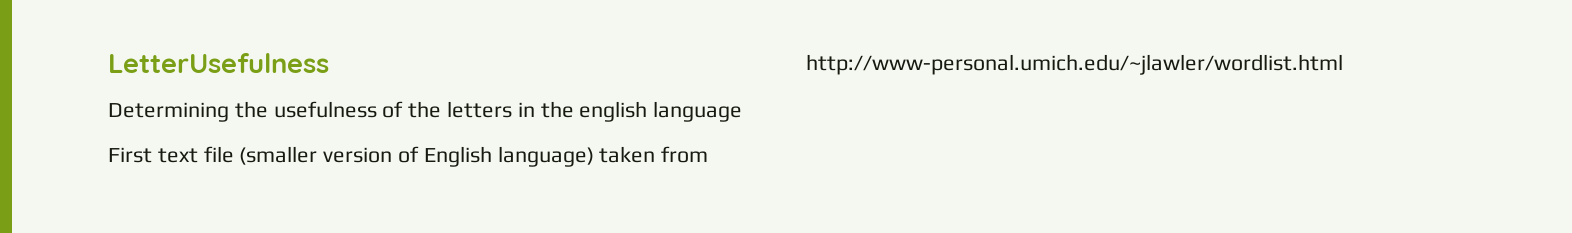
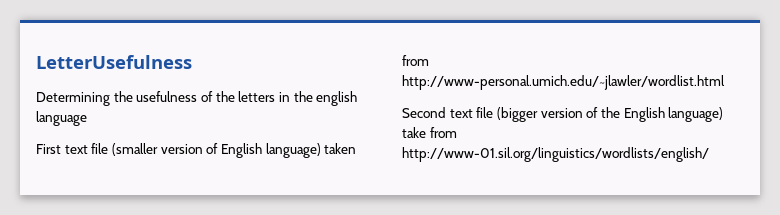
(1343, 64) none -> [402,107,724,122] [402,127,457,138] [402,147,709,162] // Second text file (bigger version of the English language) take from http://www-01.sil.org/linguistics/wordlists/english/

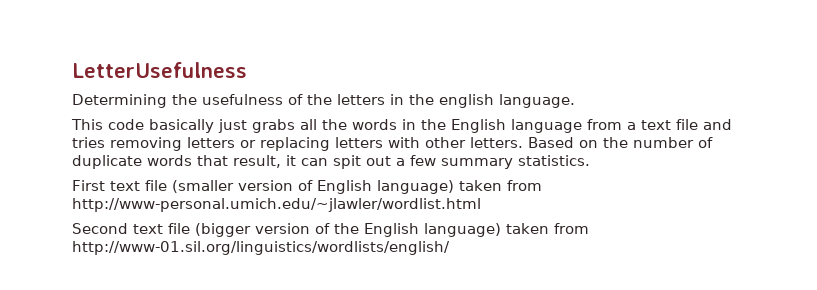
[36,111,87,126] language -> [499,94,575,108] [71,119,732,133] [72,137,713,151] [72,155,590,169] language. // This code basically just grabs all the words in the English language from a text file and tries removing letters or replacing letters with other letters. Based on the number of duplicate words that result, it can spit out a few summary statistics.
[402,127,426,138] take -> [506,223,549,234] taken

